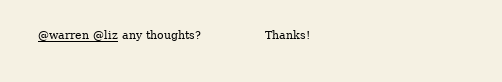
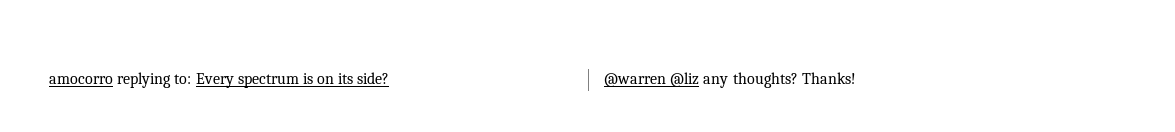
(38, 36) none -> [49,72,390,88] amocorro replying to: Every spectrum is on its side? //

